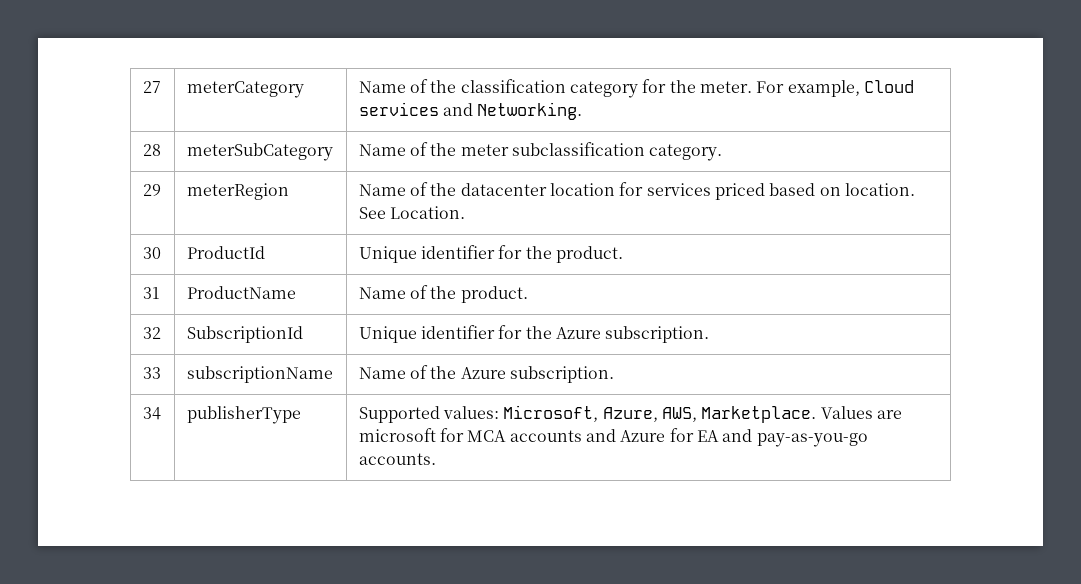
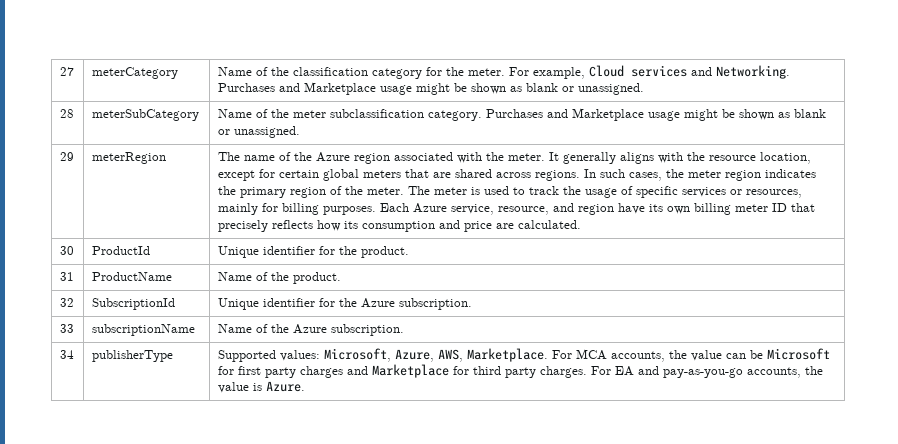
(583, 111) none -> [217,82,644,95] Purchases and Marketplace usage might be shown as blank or unassigned.
[142,184,161,196] [186,183,289,200] [358,182,915,200] [358,206,466,219] // 29 | meterRegion | Name of the datacenter location for services priced based on location. See Location. -> [485,108,826,121] [217,126,300,138] [59,152,74,161] [91,152,166,164] [217,152,811,164] [217,169,816,181] [217,186,802,198] [217,203,815,215] [217,220,581,232] Purchases and Marketplace usage might be shown as blank or unassigned. // 29 | meterRegion | The name of the Azure region associated with the meter. It generally aligns with the resource location, except for certain global meters that are shared across regions. In such cases, the meter region indicates the primary region of the meter. The meter is used to track the usage of specific services or resources, mainly for billing purposes. Each Azure service, resource, and region have its own billing meter ID that precisely reflects how its consumption and price are calculated.
[820,406,902,419] [358,428,868,447] [358,453,436,465] Values are microsoft for MCA accounts and Azure for EA and pay-as-you-go accounts. -> [551,348,830,362] [217,364,823,378] [217,381,305,393] For MCA accounts, the value can be Microsoft for first party charges and Marketplace for third party charges. For EA and pay-as-you-go accounts, the value is Azure.

